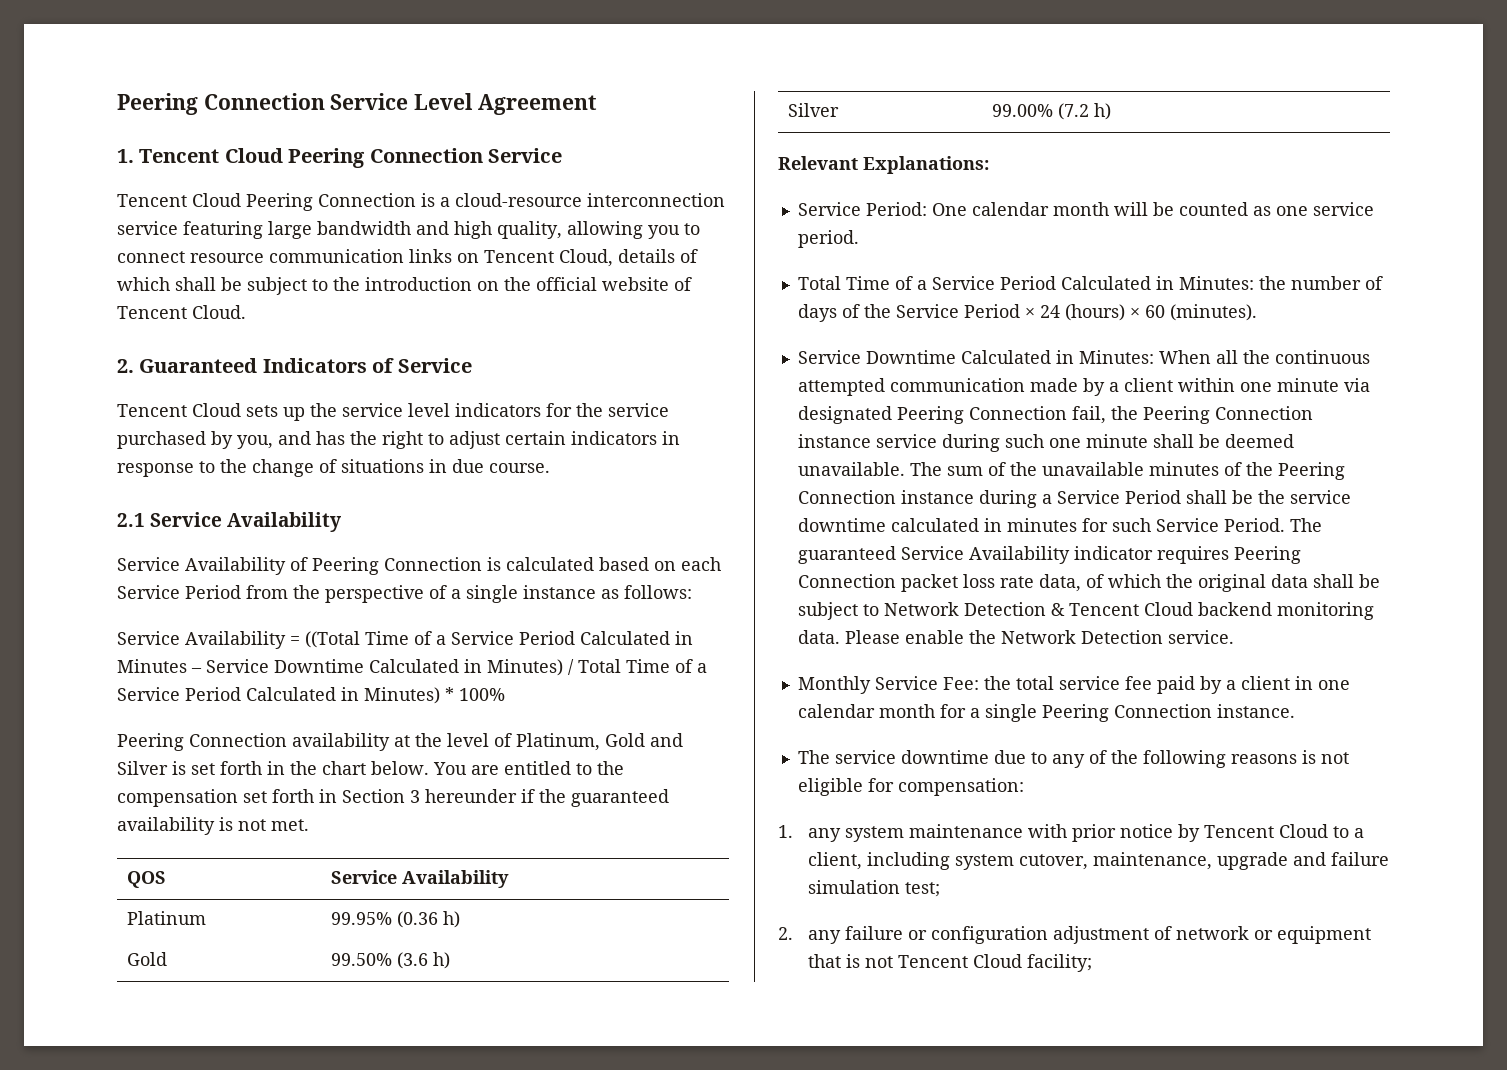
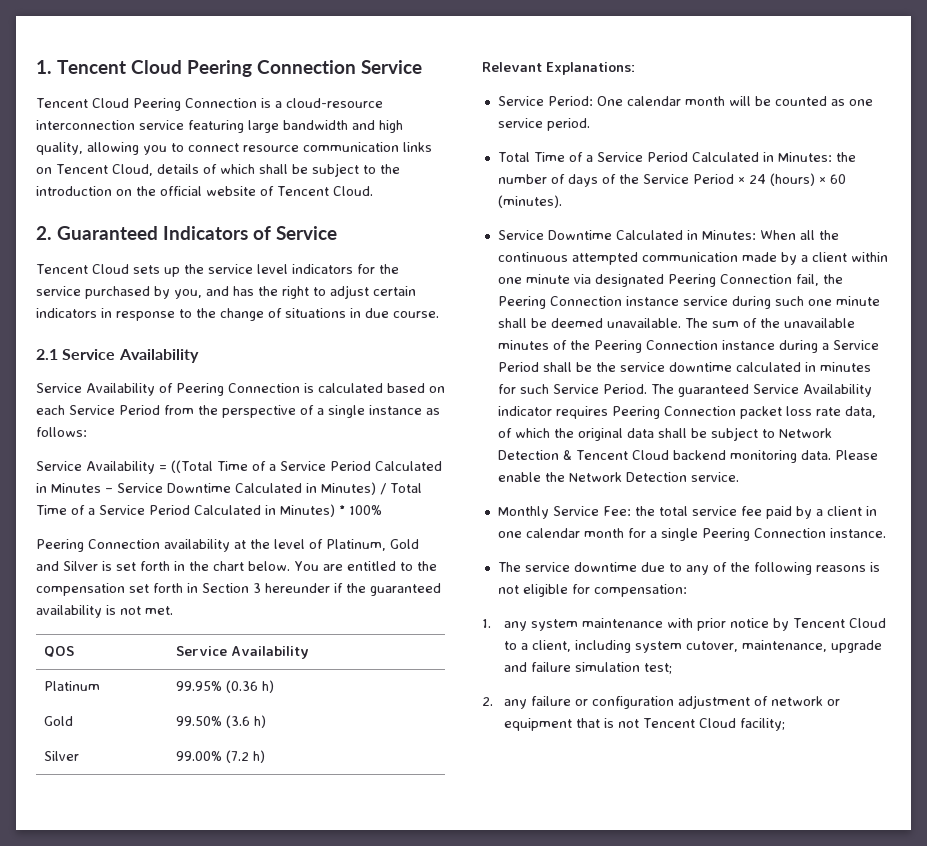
[117,93,597,115] Peering Connection Service Level Agreement // -> (36, 67) none

